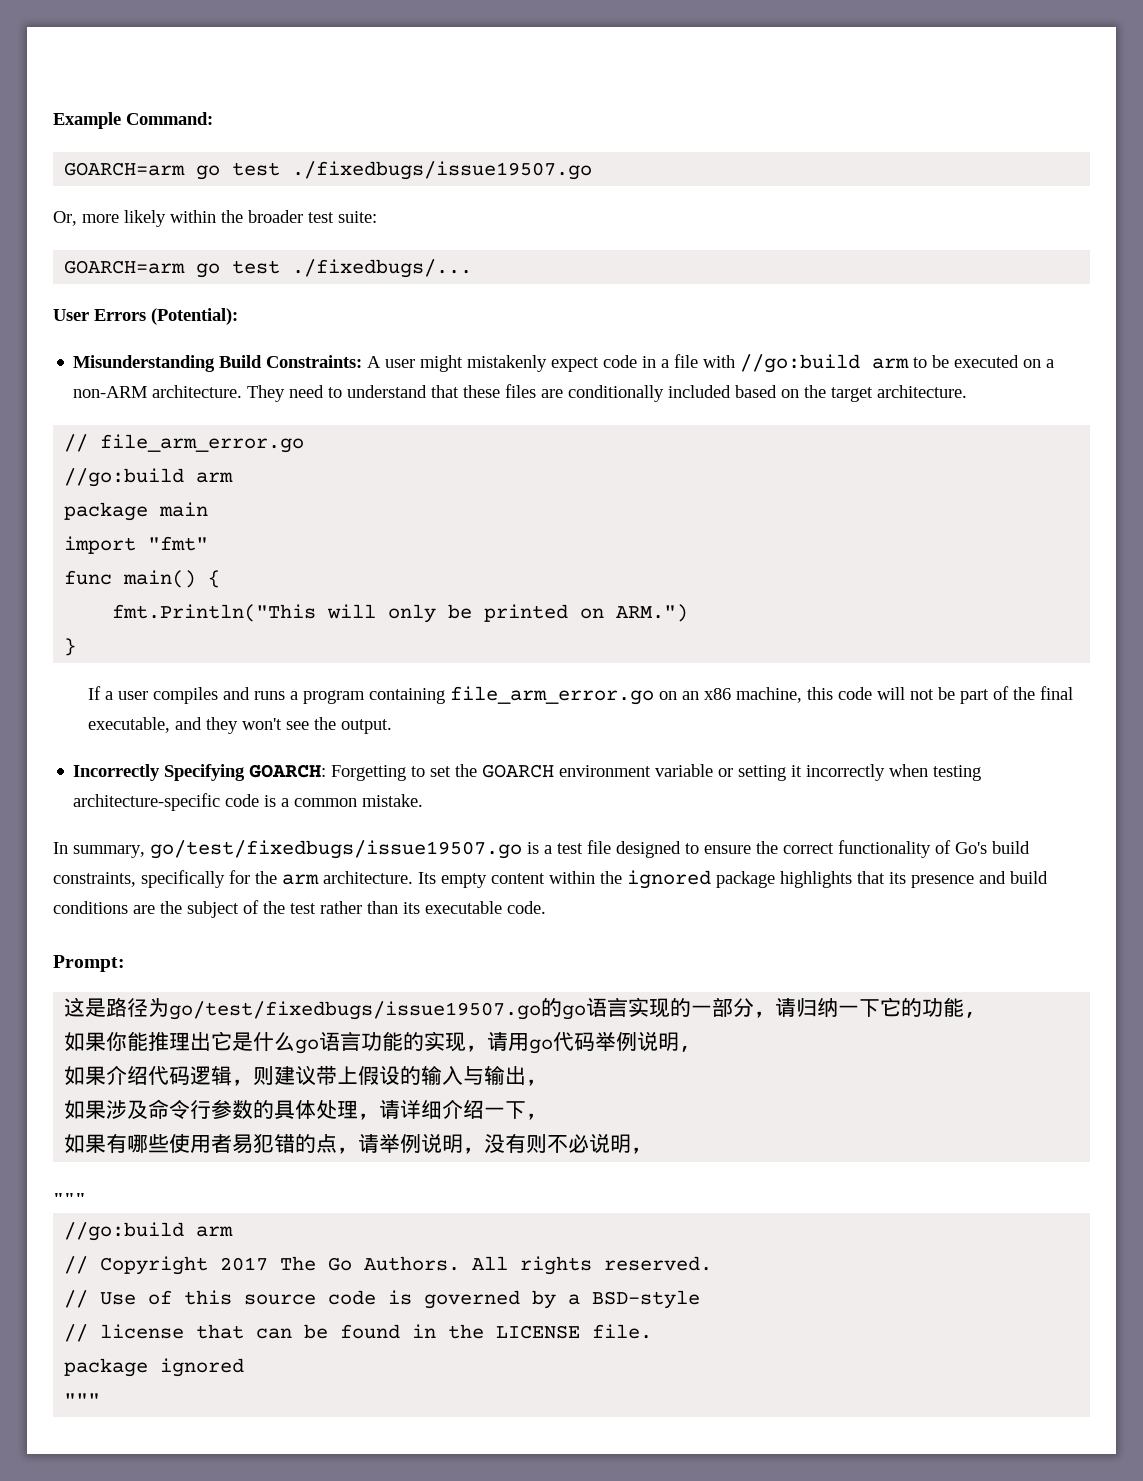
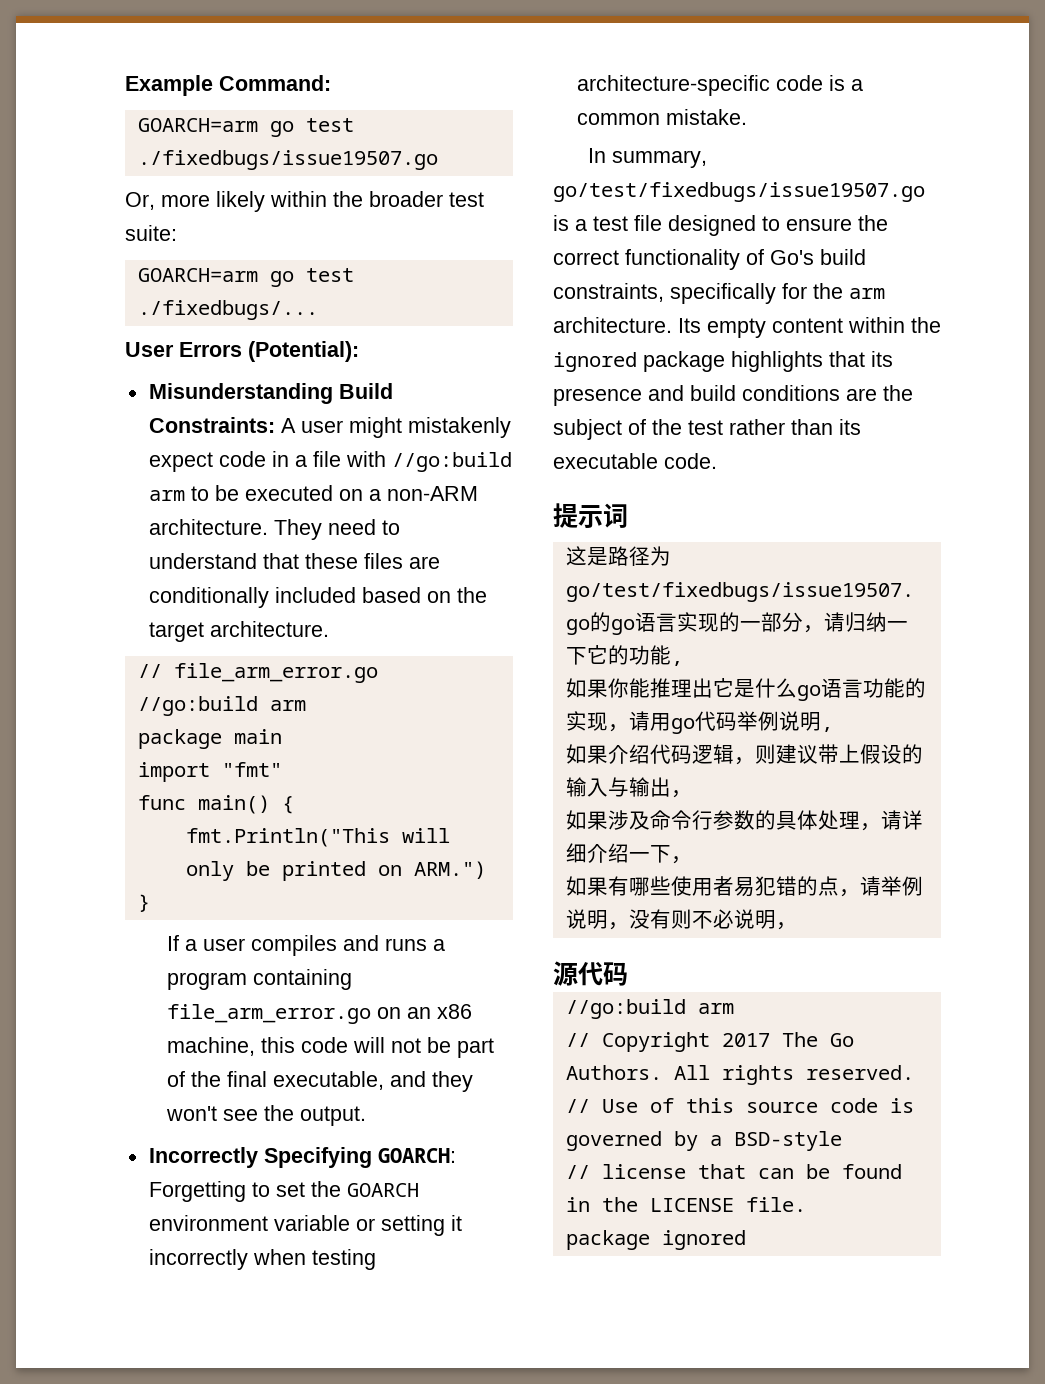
[53,955,125,972] Prompt: -> [553,503,628,528] 提示词
[53,1193,86,1206] """ -> [553,961,628,986] 源代码
[64,1393,101,1406] // """ -> (746, 1240) none

